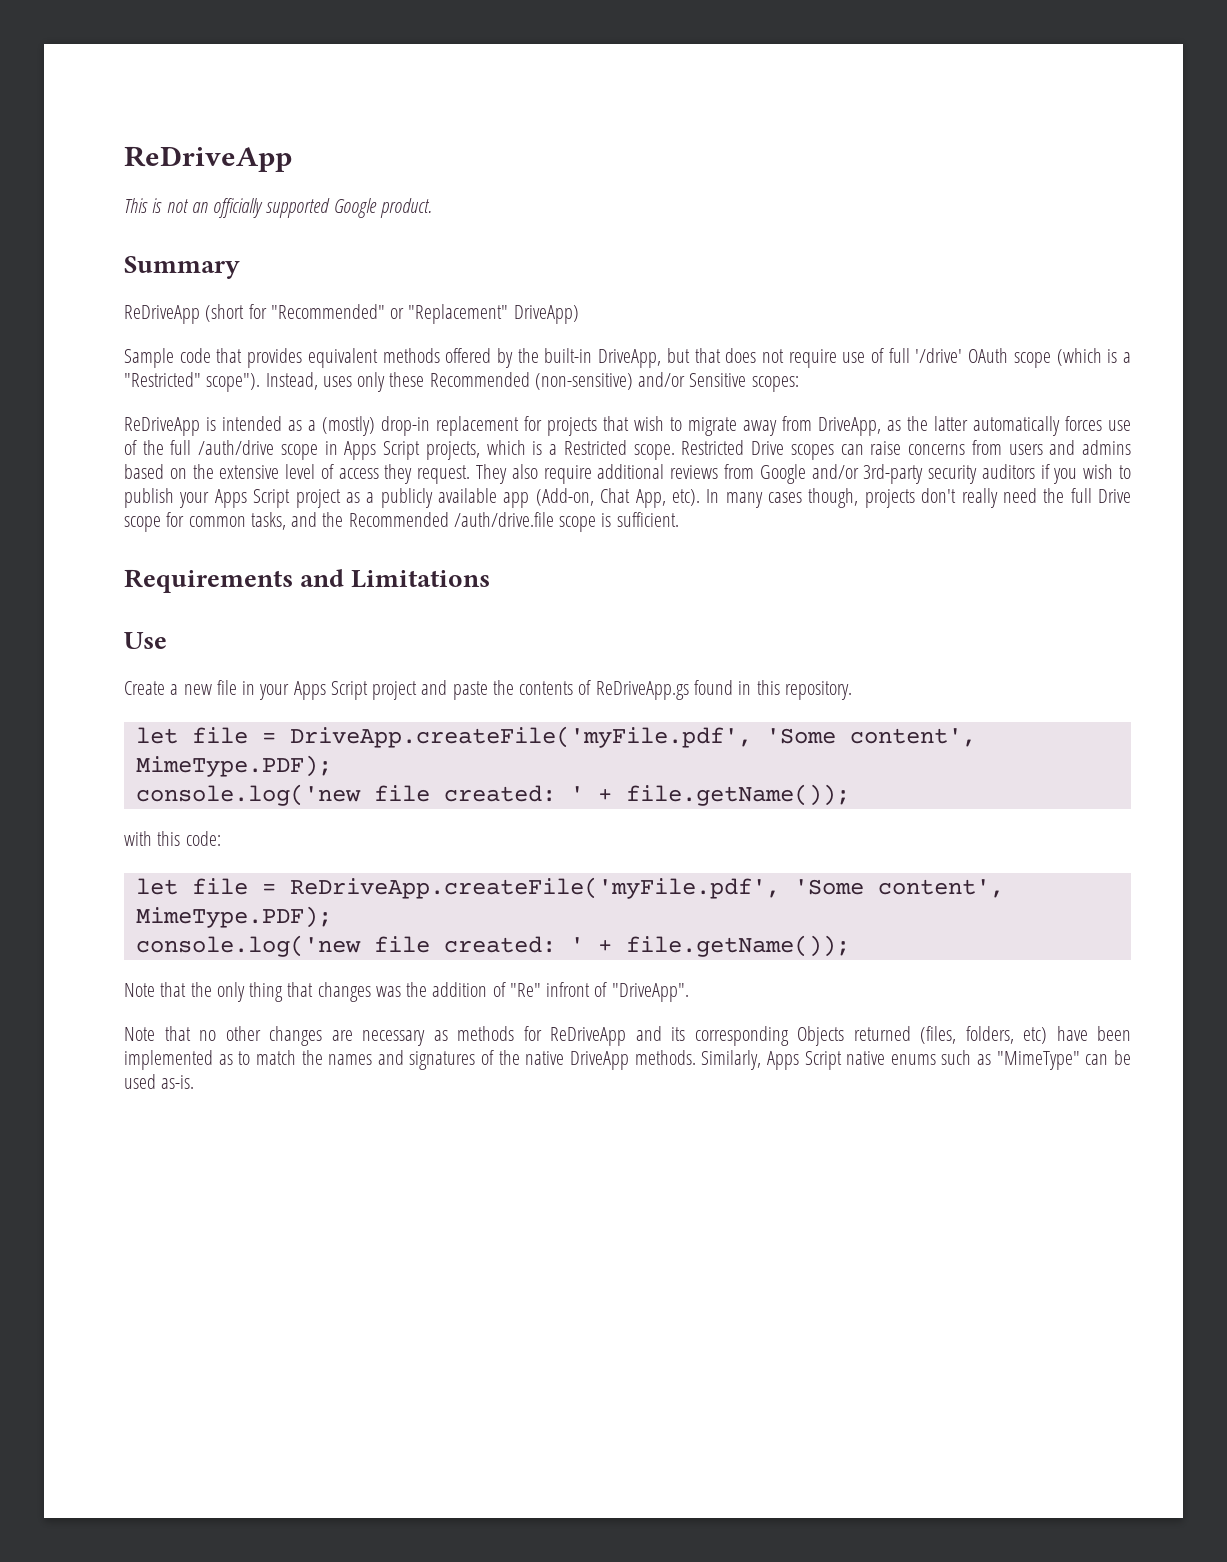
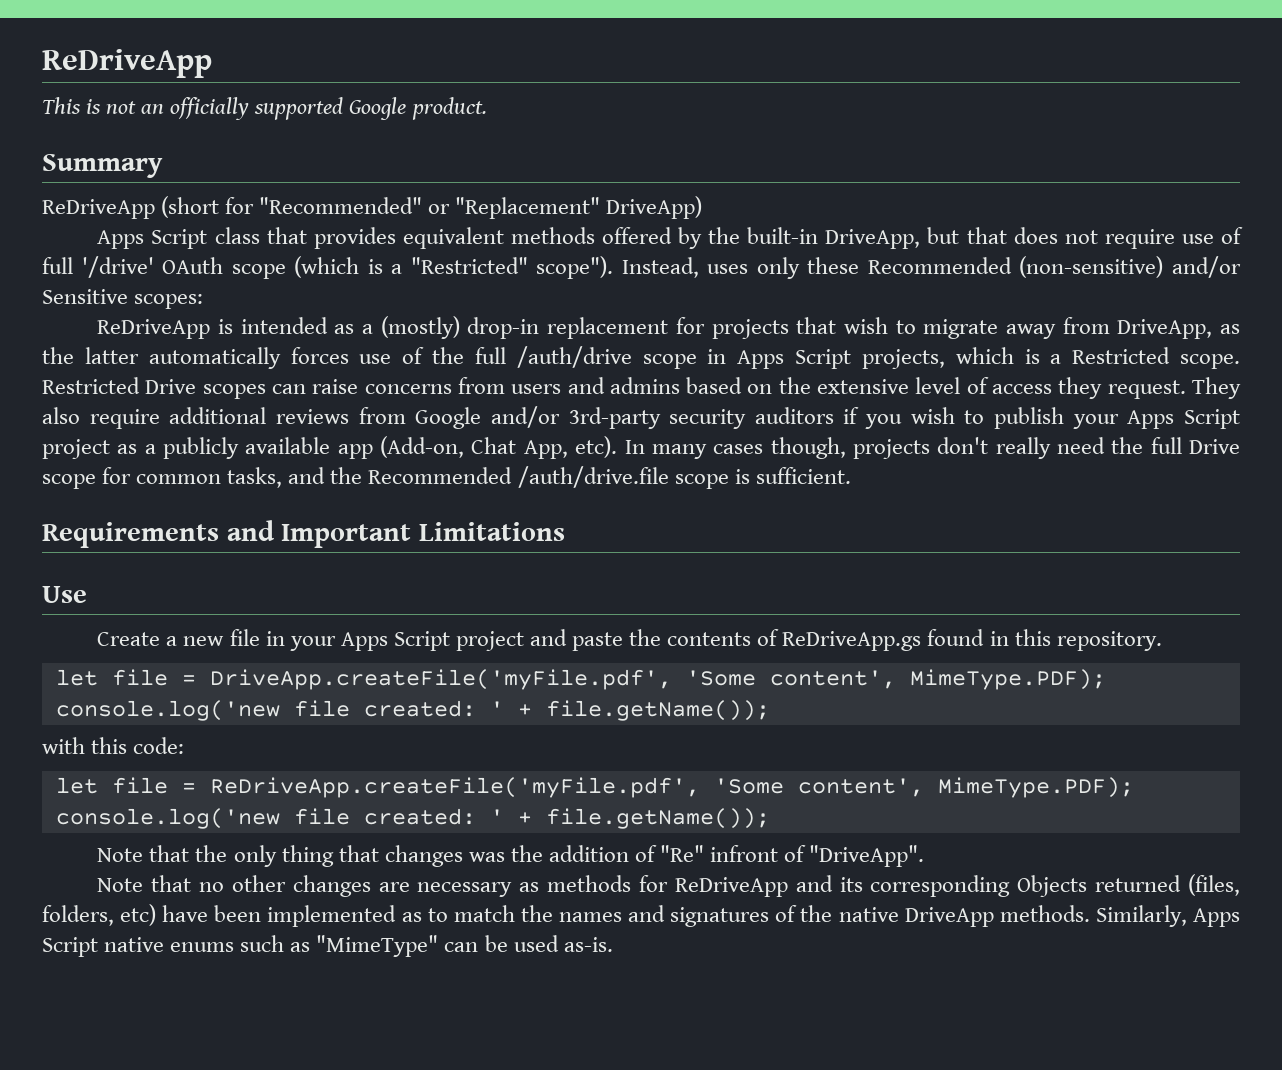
[124,348,211,368] Sample code -> [97,227,260,249] Apps Script class
(345, 578) none -> [281,524,412,548] Important

